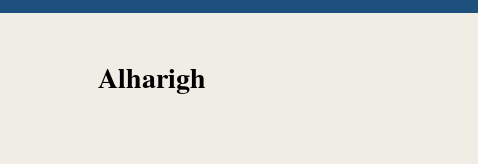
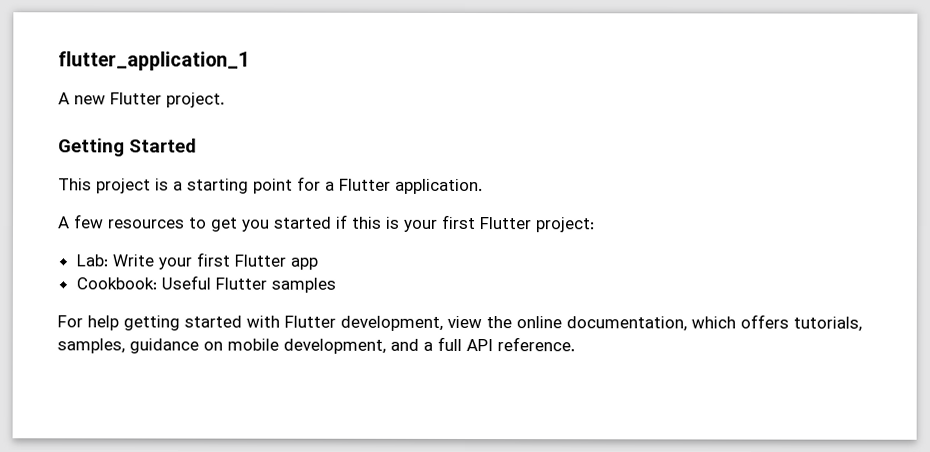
[98,69,206,94] Alharigh -> [58,51,250,71] [58,92,225,108] [58,138,197,157] [58,176,483,195] [57,214,595,233] [75,252,318,270] [75,275,336,293] [57,314,862,332] [57,336,575,354] flutter_application_1 // A new Flutter project. // Getting Started // This project is a starting point for a Flutter application. // A few resources to get you started if this is your first Flutter project: // Lab: Write your first Flutter app // Cookbook: Useful Flutter samples // For help getting started with Flutter development, view the online documentation, which offers tutorials, samples, guidance on mobile development, and a full API reference.

